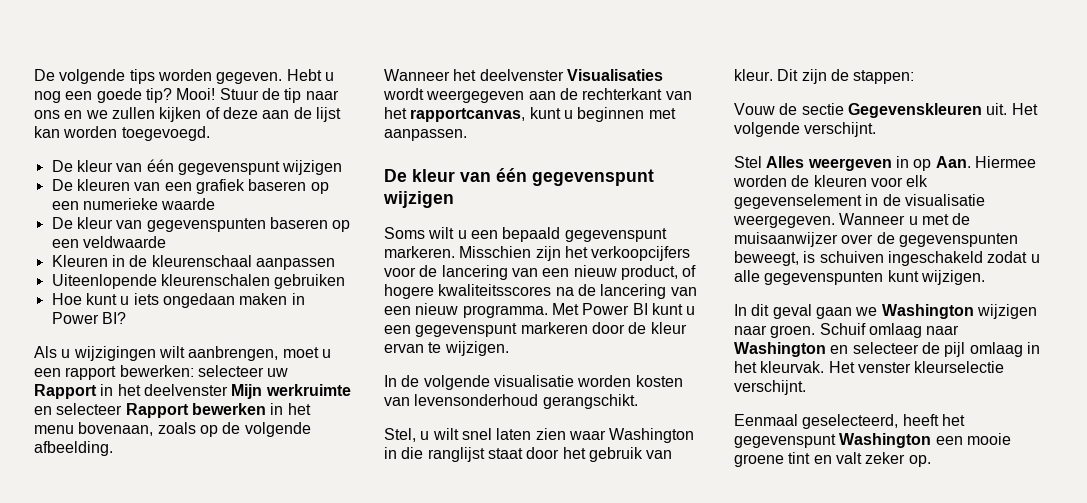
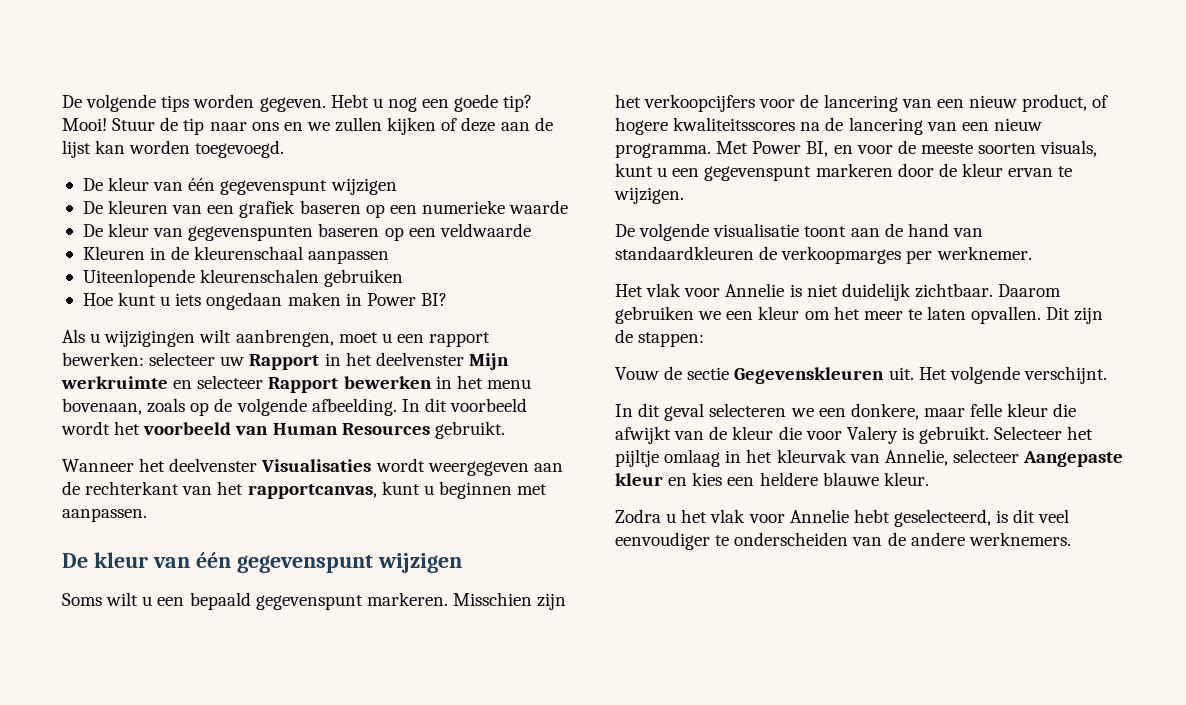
(113, 448) none -> [401,398,528,412] [61,421,505,439] In dit voorbeeld wordt het voorbeeld van Human Resources gebruikt.
[632,303,648,315] BI -> [806,140,1098,157] BI, en voor de meeste soorten visuals,
[384,375,683,390] [384,394,638,409] [384,428,695,443] [384,447,673,462] [734,69,773,81] In de volgende visualisatie worden kosten van levensonderhoud gerangschikt. // Stel, u wilt snel laten zien waar Washington in die ranglijst staat door het gebruik van kleur. -> [615,223,983,241] [615,246,1032,264] [615,283,1062,301] [615,306,1042,324] De volgende visualisatie toont aan de hand van standaardkleuren de verkoopmarges per werknemer. // Het vlak voor Annelie is niet duidelijk zichtbaar. Daarom gebruiken we een kleur om het meer te laten opvallen.
[734,156,1036,171] [733,175,929,187] [734,194,985,209] [733,213,971,228] [734,232,1018,247] [734,251,1040,266] [734,270,985,285] [734,304,1037,319] [734,323,960,338] [734,342,1040,357] [734,361,1005,373] [734,380,806,395] [734,414,965,429] [734,433,1011,448] [734,452,931,467] Stel Alles weergeven in op Aan. Hiermee worden de kleuren voor elk gegevenselement in de visualisatie weergegeven. Wanneer u met de muisaanwijzer over de gegevenspunten beweegt, is schuiven ingeschakeld zodat u alle gegevenspunten kunt wijzigen. // In dit geval gaan we Washington wijzigen naar groen. Schuif omlaag naar Washington en selecteer de pijl omlaag in het kleurvak. Het venster kleurselectie verschijnt. // Eenmaal geselecteerd, heeft het gegevenspunt Washington een mooie groene tint en valt zeker op. -> [615,403,1077,421] [615,426,1094,444] [615,449,1124,467] [615,472,929,486] [615,509,1070,527] [615,532,1071,550] In dit geval selecteren we een donkere, maar felle kleur die afwijkt van de kleur die voor Valery is gebruikt. Selecteer het pijltje omlaag in het kleurvak van Annelie, selecteer Aangepaste kleur en kies een heldere blauwe kleur. // Zodra u het vlak voor Annelie hebt geselecteerd, is dit veel eenvoudiger te onderscheiden van de andere werknemers.

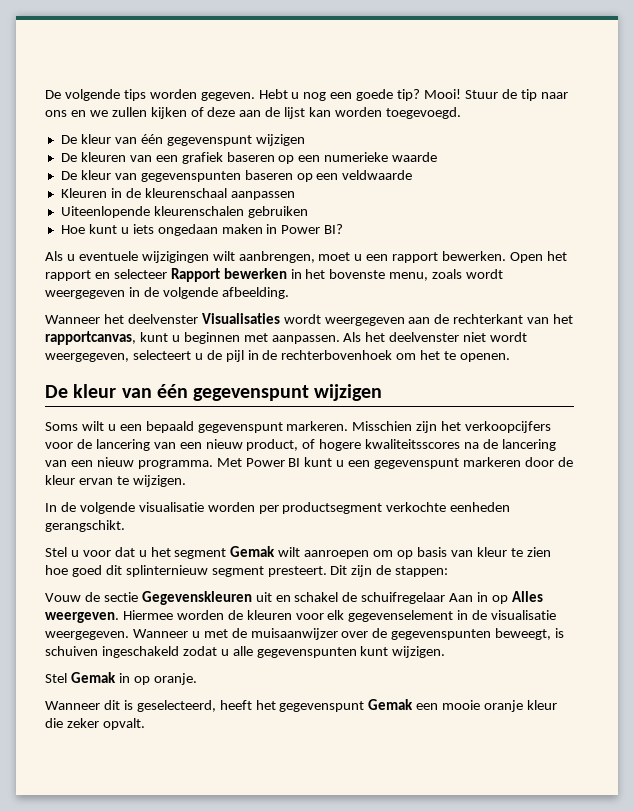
(101, 338) none -> [78,251,138,261] eventuele
[62,352,509,370] [61,376,168,389] bewerken: selecteer uw Rapport in het deelvenster Mijn werkruimte -> [442,251,567,263] [45,270,91,281] bewerken. Open het rapport
[486,379,531,389] [62,398,528,416] [61,421,505,439] menu bovenaan, zoals op de volgende afbeelding. In dit voorbeeld wordt het voorbeeld van Human Resources gebruikt. -> [329,269,504,281] [45,287,289,299] bovenste menu, zoals wordt weergegeven in de volgende afbeelding.
(147, 515) none -> [343,332,528,342] [45,350,511,362] Als het deelvenster niet wordt weergegeven, selecteert u de pijl in de rechterbovenhoek om het te openen.
[806,140,1098,157] BI, en voor de meeste soorten visuals, -> [288,458,301,467] BI
[615,223,983,241] [615,246,1032,264] [615,283,1062,301] [615,306,1042,324] De volgende visualisatie toont aan de hand van standaardkleuren de verkoopmarges per werknemer. // Het vlak voor Annelie is niet duidelijk zichtbaar. Daarom gebruiken we een kleur om het meer te laten opvallen. -> [45,502,511,514] [45,520,125,532] [45,546,551,559] [45,565,327,577] In de volgende visualisatie worden per productsegment verkochte eenheden gerangschikt. // Stel u voor dat u het segment Gemak wilt aanroepen om op basis van kleur te zien hoe goed dit splinternieuw segment presteert.
[888,366,1107,384] [615,403,1077,421] [615,426,1094,444] [615,449,1124,467] [615,472,929,486] [615,509,1070,527] [615,532,1071,550] uit. Het volgende verschijnt. // In dit geval selecteren we een donkere, maar felle kleur die afwijkt van de kleur die voor Valery is gebruikt. Selecteer het pijltje omlaag in het kleurvak van Annelie, selecteer Aangepaste kleur en kies een heldere blauwe kleur. // Zodra u het vlak voor Annelie hebt geselecteerd, is dit veel eenvoudiger te onderscheiden van de andere werknemers. -> [255,591,543,604] [45,610,557,623] [45,628,565,640] [45,646,446,658] [45,672,197,685] [45,699,558,712] [45,718,145,730] uit en schakel de schuifregelaar Aan in op Alles weergeven. Hiermee worden de kleuren voor elk gegevenselement in de visualisatie weergegeven. Wanneer u met de muisaanwijzer over de gegevenspunten beweegt, is schuiven ingeschakeld zodat u alle gegevenspunten kunt wijzigen. // Stel Gemak in op oranje. // Wanneer dit is geselecteerd, heeft het gegevenspunt Gemak een mooie oranje kleur die zeker opvalt.

